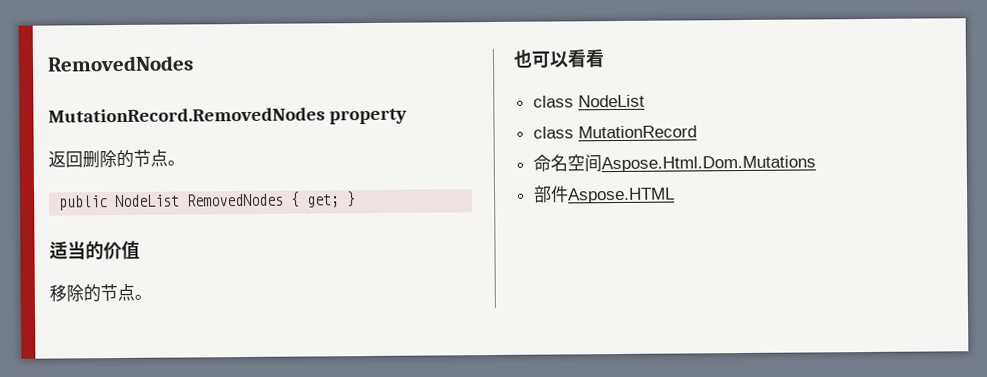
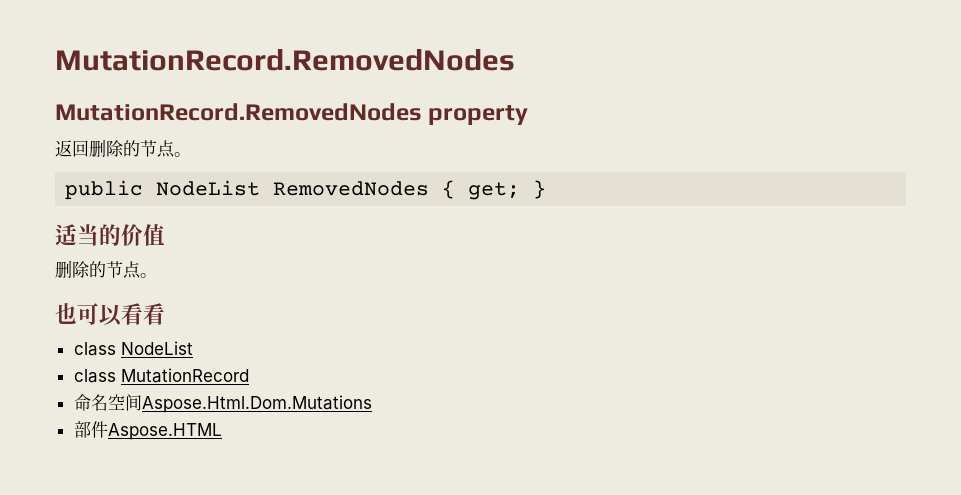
[47,55,194,72] RemovedNodes -> [55,49,515,71] MutationRecord.RemovedNodes
[49,284,67,302] 移 -> [55,260,72,278] 删

